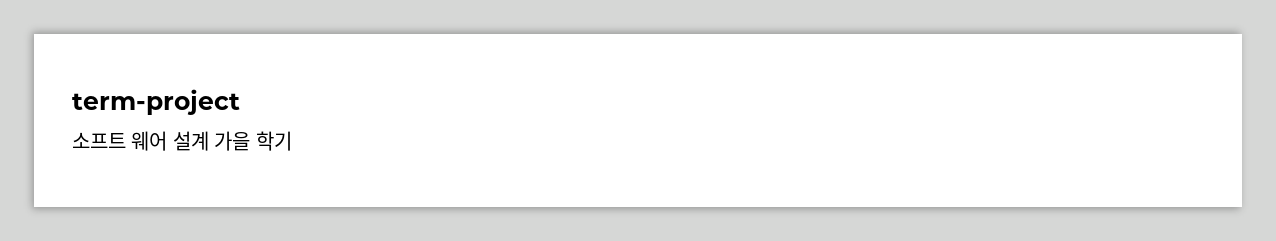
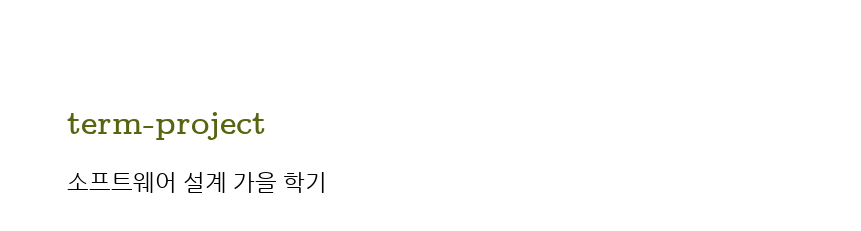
[72,131,168,151] 소프트 웨어 -> [67,172,177,193] 소프트웨어

